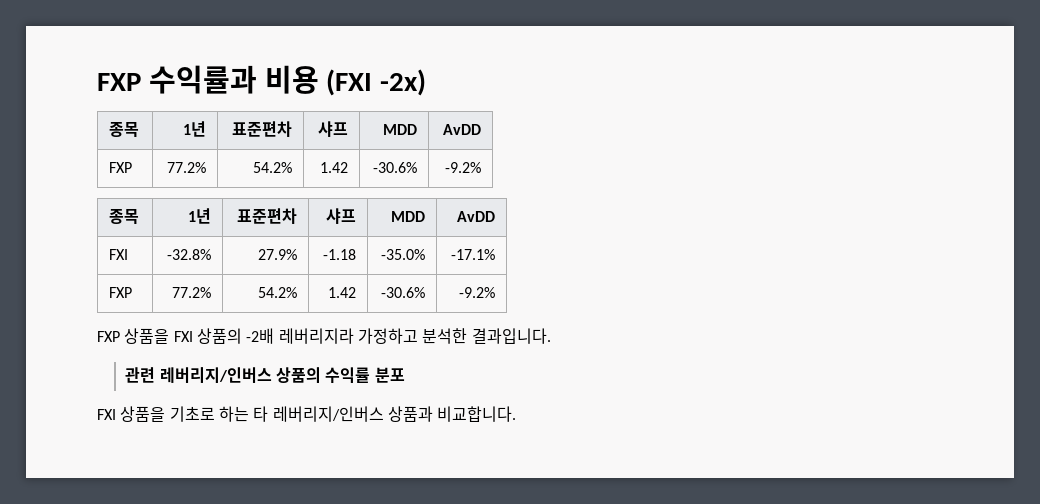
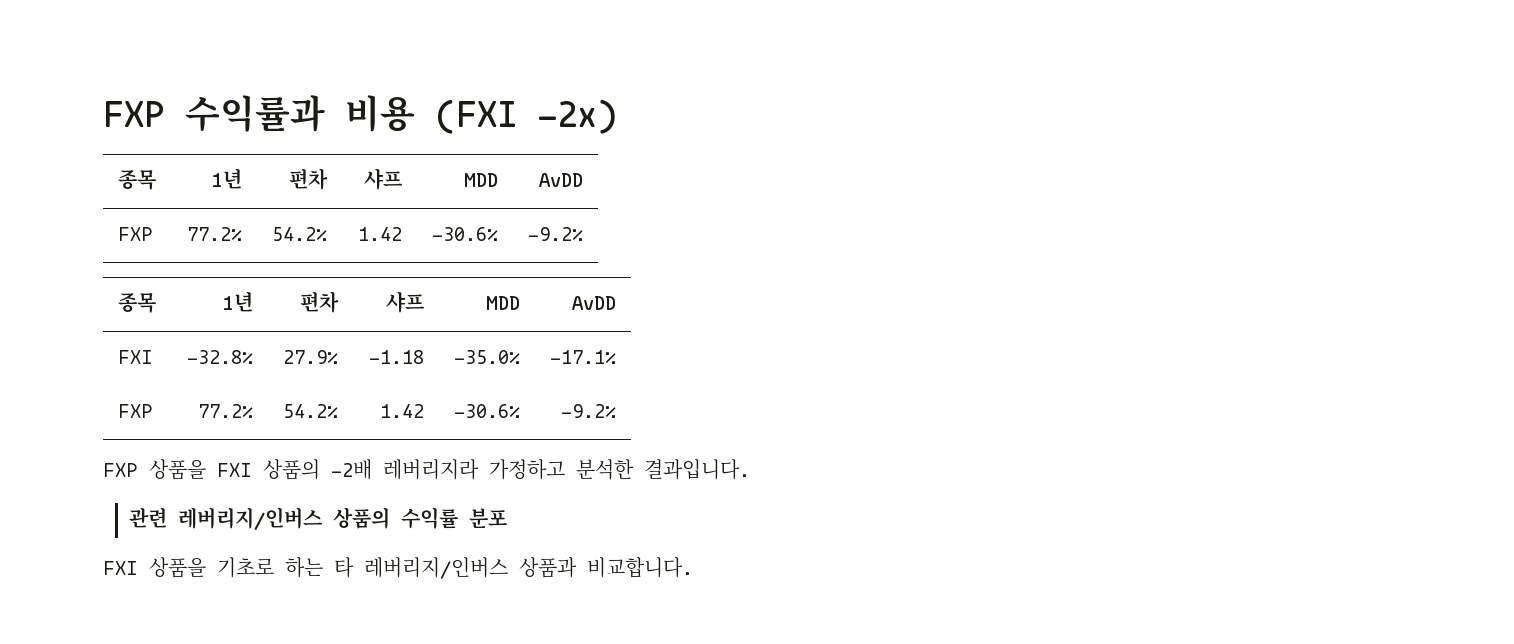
[231,121,292,137] 표준편차 -> [289,168,329,190] 편차
[236,208,297,224] 표준편차 -> [300,291,340,313] 편차

